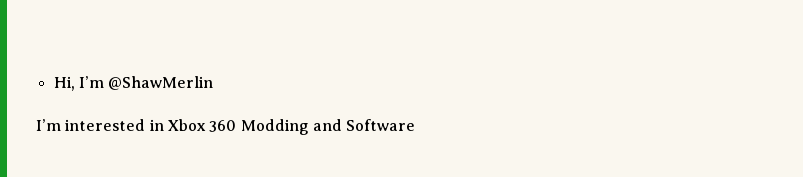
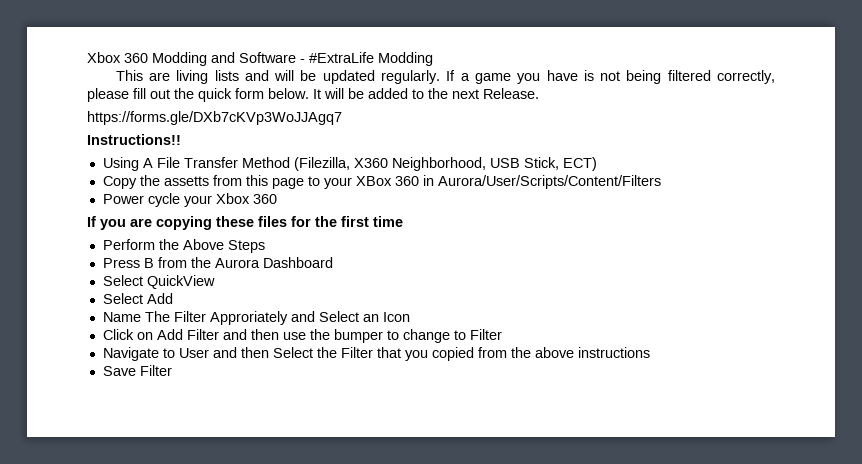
[53,76,214,91] [36,119,164,131] Hi, I’m @ShawMerlin // I’m interested in -> (87, 57) none
(416, 125) none -> [300,52,433,66] [115,70,776,84] [87,88,539,102] [87,111,342,125] [87,134,181,145] [102,157,597,171] [102,175,661,189] [102,193,277,207] [87,216,403,230] [102,239,265,253] [102,257,333,268] [102,275,215,289] [102,293,173,304] [102,311,410,325] [102,329,502,343] [102,347,650,361] [102,365,172,376] - #ExtraLife Modding // This are living lists and will be updated regularly. If a game you have is not being filtered correctly, please fill out the quick form below. It will be added to the next Release. // https://forms.gle/DXb7cKVp3WoJJAgq7 // Instructions!! // Using A File Transfer Method (Filezilla, X360 Neighborhood, USB Stick, ECT) // Copy the assetts from this page to your XBox 360 in Aurora/User/Scripts/Content/Filters // Power cycle your Xbox 360 // If you are copying these files for the first time // Perform the Above Steps // Press B from the Aurora Dashboard // Select QuickView // Select Add // Name The Filter Approriately and Select an Icon // Click on Add Filter and then use the bumper to change to Filter // Navigate to User and then Select the Filter that you copied from the above instructions // Save Filter

